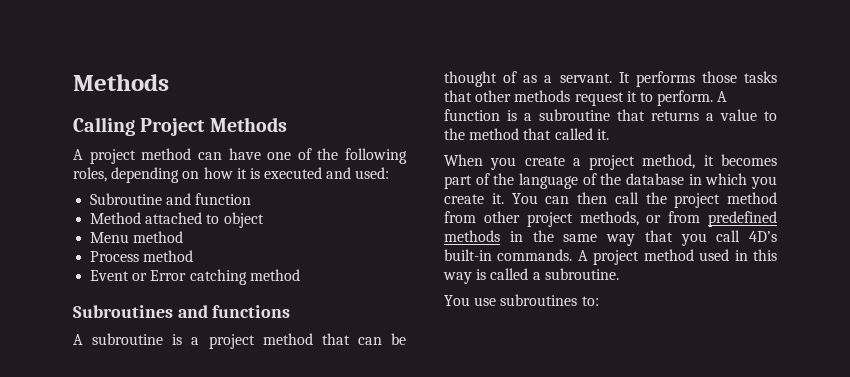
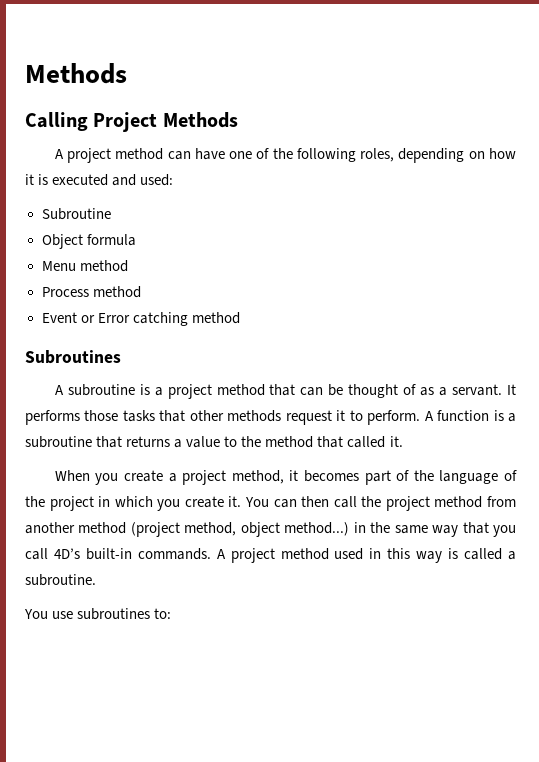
[166,193,252,205] [90,212,264,228] and function // Method attached to object -> [41,234,136,249] // Object formula
[177,305,291,318] and functions -> (121, 357) none
[626,173,684,185] database -> [49,496,94,511] project
[483,211,777,227] [444,230,500,242] other project methods, or from predefined methods -> [25,522,350,537] another method (project method, object method...)

